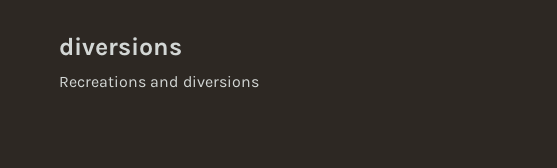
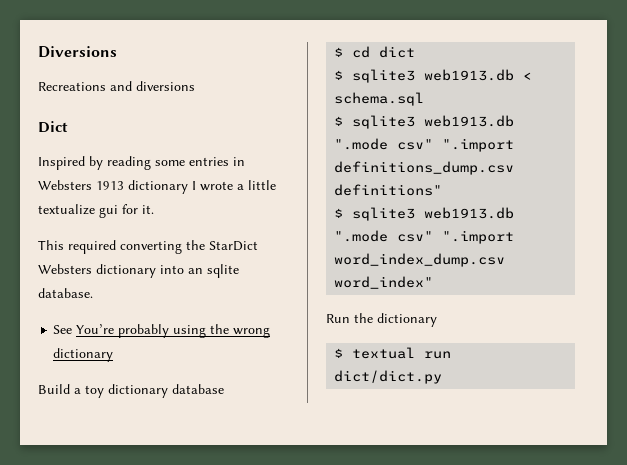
[59,37,182,56] diversions -> [38,46,117,58] Diversions
(259, 81) none -> [38,121,68,133] [38,156,245,170] [38,180,276,194] [38,204,154,218] [38,240,258,254] [38,264,239,278] [38,288,93,298] [53,324,271,338] [53,348,114,362] [38,384,224,398] [334,46,416,58] [334,69,533,83] [334,92,425,106] [334,115,515,129] [334,138,515,152] [334,161,515,175] [334,184,443,196] [334,207,515,221] [334,230,515,244] [334,253,506,267] [334,276,434,289] [326,313,437,327] [334,347,452,359] [334,370,443,384] // Dict // Inspired by reading some entries in Websters 1913 dictionary I wrote a little textualize gui for it. // This required converting the StarDict Websters dictionary into an sqlite database. // See You’re probably using the wrong dictionary // Build a toy dictionary database // $ cd dict // $ sqlite3 web1913.db < schema.sql // $ sqlite3 web1913.db ".mode csv" ".import definitions_dump.csv definitions" // $ sqlite3 web1913.db ".mode csv" ".import word_index_dump.csv word_index" // Run the dictionary // $ textual run dict/dict.py

